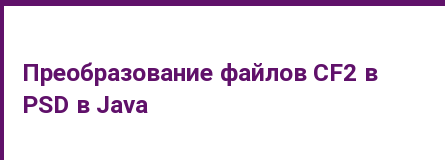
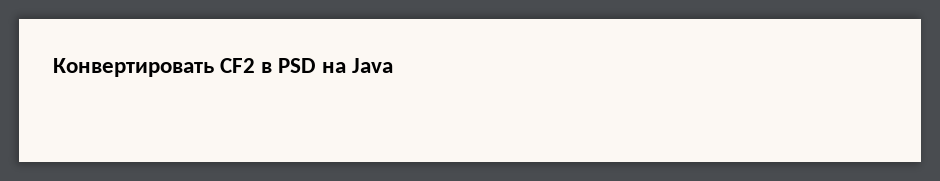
[22,62,307,86] Преобразование файлов -> [53,58,214,77] Конвертировать
[75,100,90,113] в -> [322,62,347,73] на

